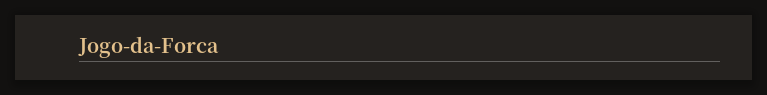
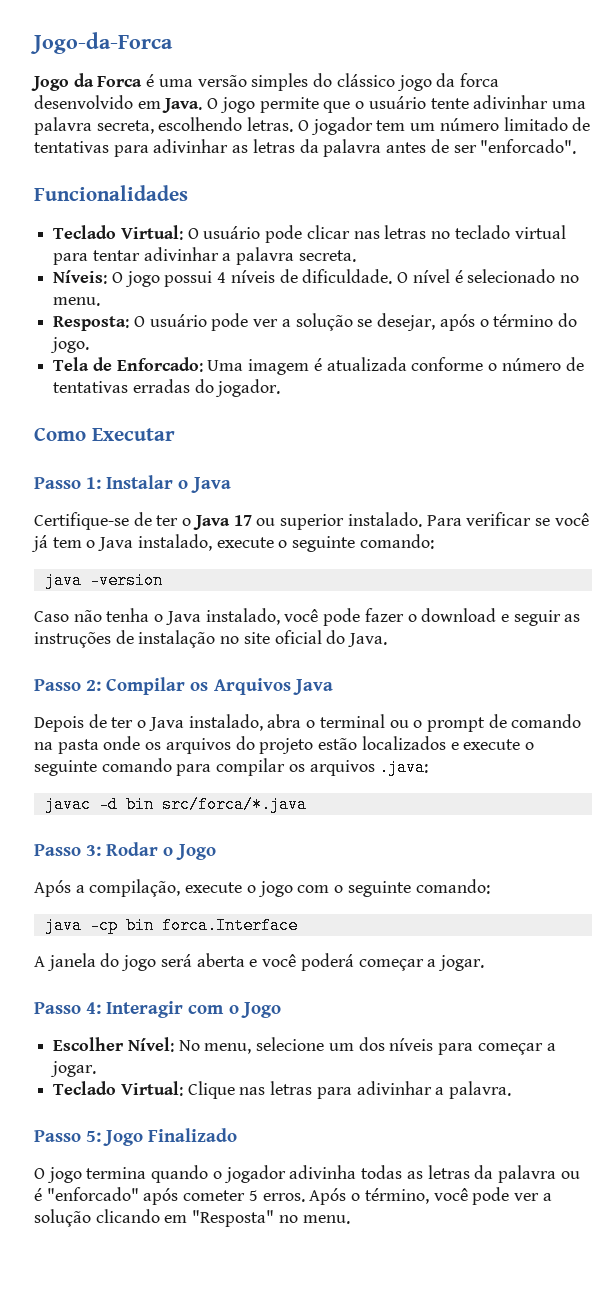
(219, 47) none -> [31,73,499,91] [34,95,586,113] [34,117,591,135] [34,139,577,157] [34,185,188,201] [53,225,566,243] [53,247,356,265] [53,269,579,287] [53,297,101,306] [53,313,577,331] [50,337,90,353] [53,357,584,375] [53,379,281,397] [34,428,175,441] [34,475,231,493] [34,512,589,530] [31,534,434,552] [44,572,163,589] [34,608,581,626] [34,630,388,648] [34,677,333,695] [34,714,582,732] [34,736,534,754] [34,758,429,776] [44,796,307,813] [34,842,216,860] [34,879,490,897] [44,917,298,934] [34,953,484,971] [34,1001,281,1018] [53,1037,556,1055] [50,1061,97,1077] [53,1081,512,1099] [34,1128,238,1146] [34,1165,580,1183] [34,1187,552,1205] [34,1209,350,1227] // Jogo da Forca é uma versão simples do clássico jogo da forca desenvolvido em Java. O jogo permite que o usuário tente adivinhar uma palavra secreta, escolhendo letras. O jogador tem um número limitado de tentativas para adivinhar as letras da palavra antes de ser "enforcado". // Funcionalidades // Teclado Virtual: O usuário pode clicar nas letras no teclado virtual para tentar adivinhar a palavra secreta. // Níveis: O jogo possui 4 níveis de dificuldade. O nível é selecionado no menu. // Resposta: O usuário pode ver a solução se desejar, após o término do jogo. // Tela de Enforcado: Uma imagem é atualizada conforme o número de tentativas erradas do jogador. // Como Executar // Passo 1: Instalar o Java // Certifique-se de ter o Java 17 ou superior instalado. Para verificar se você já tem o Java instalado, execute o seguinte comando: // java -version // Caso não tenha o Java instalado, você pode fazer o download e seguir as instruções de instalação no site oficial do Java. // Passo 2: Compilar os Arquivos Java // Depois de ter o Java instalado, abra o terminal ou o prompt de comando na pasta onde os arquivos do projeto estão localizados e execute o seguinte comando para compilar os arquivos .java: // javac -d bin src/forca/*.java // Passo 3: Rodar o Jogo // Após a compilação, execute o jogo com o seguinte comando: // java -cp bin forca.Interface // A janela do jogo será aberta e você poderá começar a jogar. // Passo 4: Interagir com o Jogo // Escolher Nível: No menu, selecione um dos níveis para começar a jogar. // Teclado Virtual: Clique nas letras para adivinhar a palavra. // Passo 5: Jogo Finalizado // O jogo termina quando o jogador adivinha todas as letras da palavra ou é "enforcado" após cometer 5 erros. Após o término, você pode ver a solução clicando em "Resposta" no menu.

